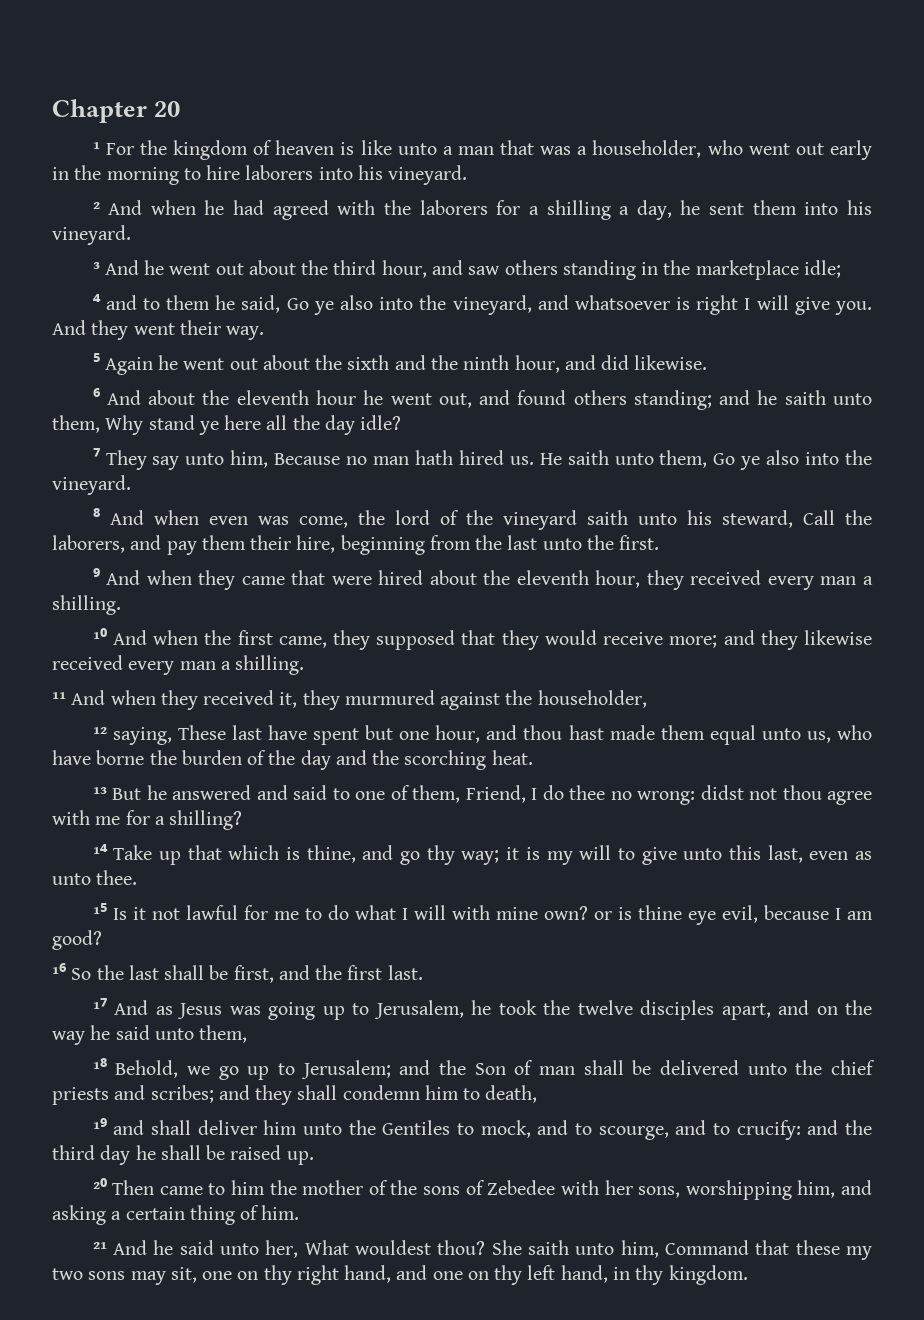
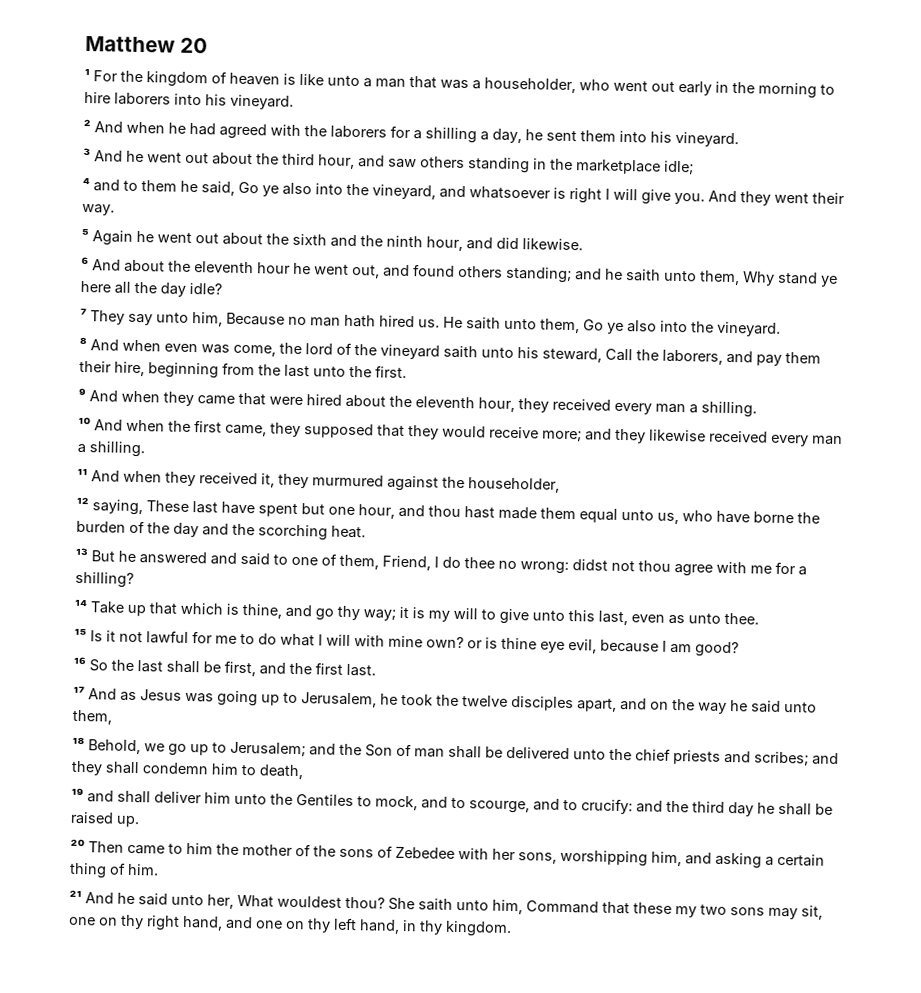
[52,99,147,123] Chapter -> [85,35,176,53] Matthew

